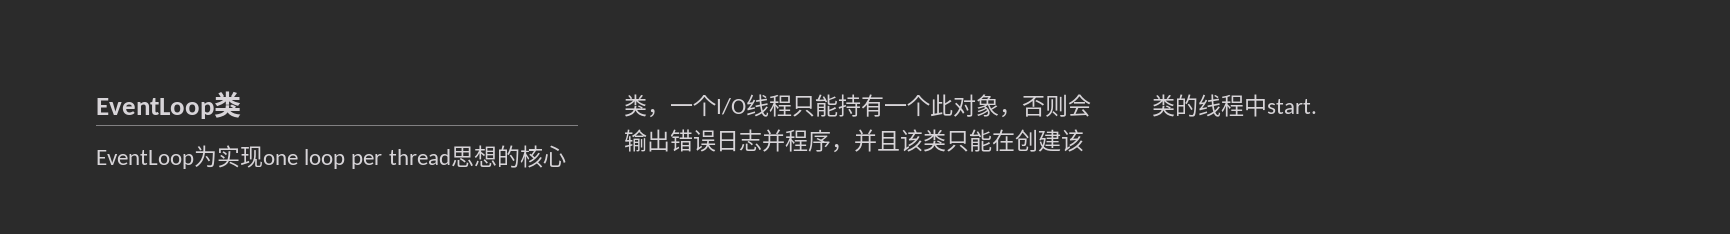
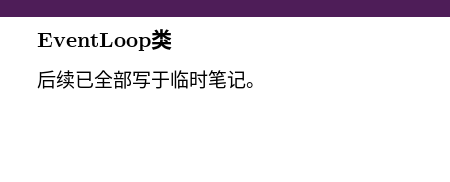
[96,145,566,169] [624,94,1091,118] [624,129,1084,153] [1152,94,1317,117] EventLoop为实现one loop per thread思想的核心类，一个I/O线程只能持有一个此对象，否则会输出错误日志并程序，并且该类只能在创建该类的线程中start. -> [37,70,265,89] 后续已全部写于临时笔记。

